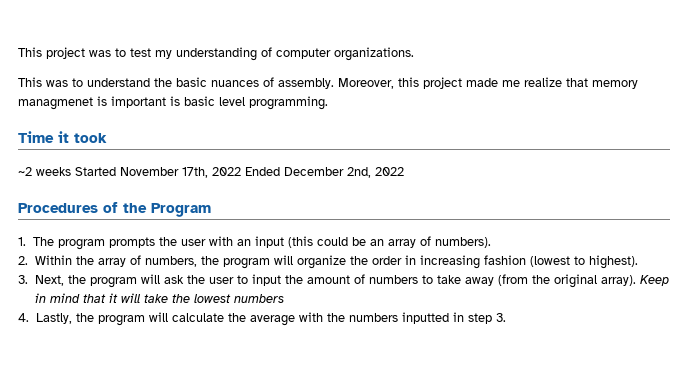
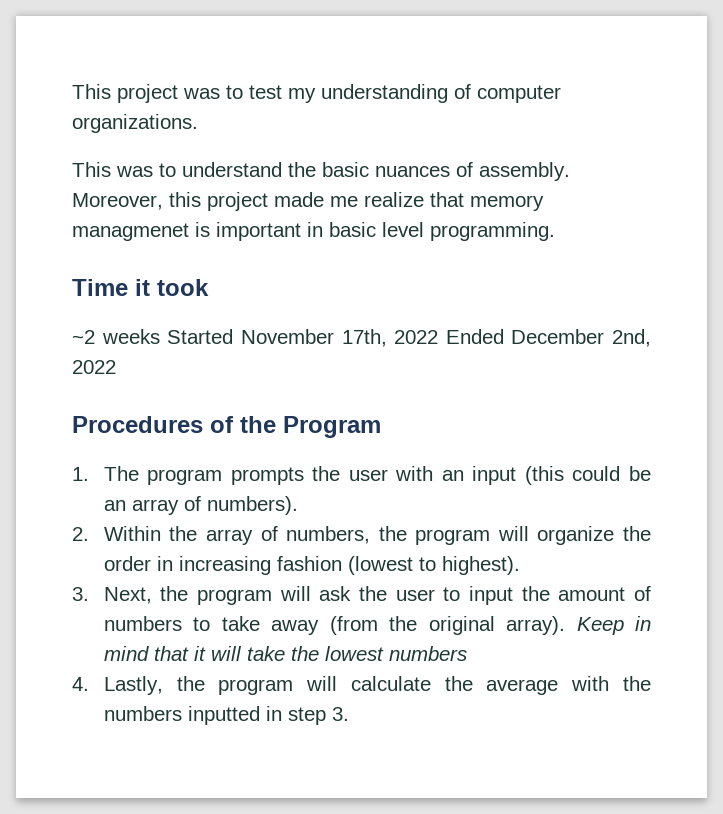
[170,96,180,106] is -> [307,222,323,237] in

